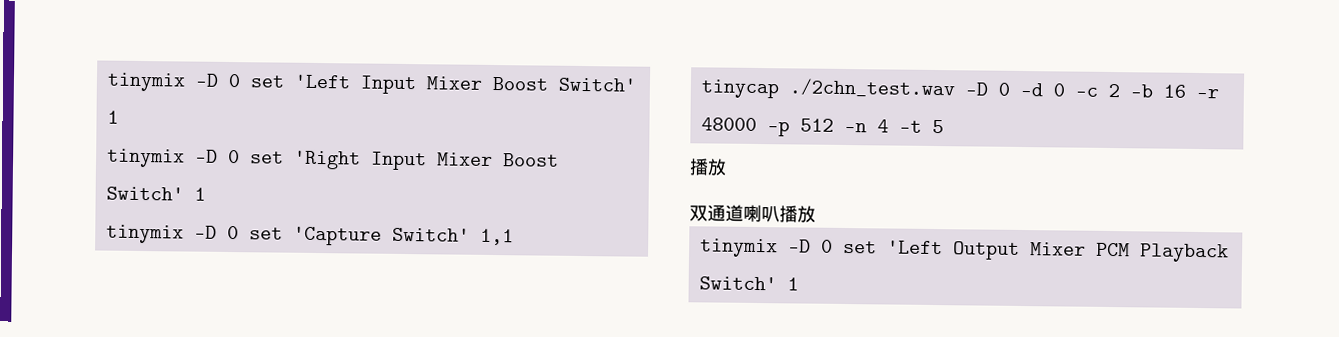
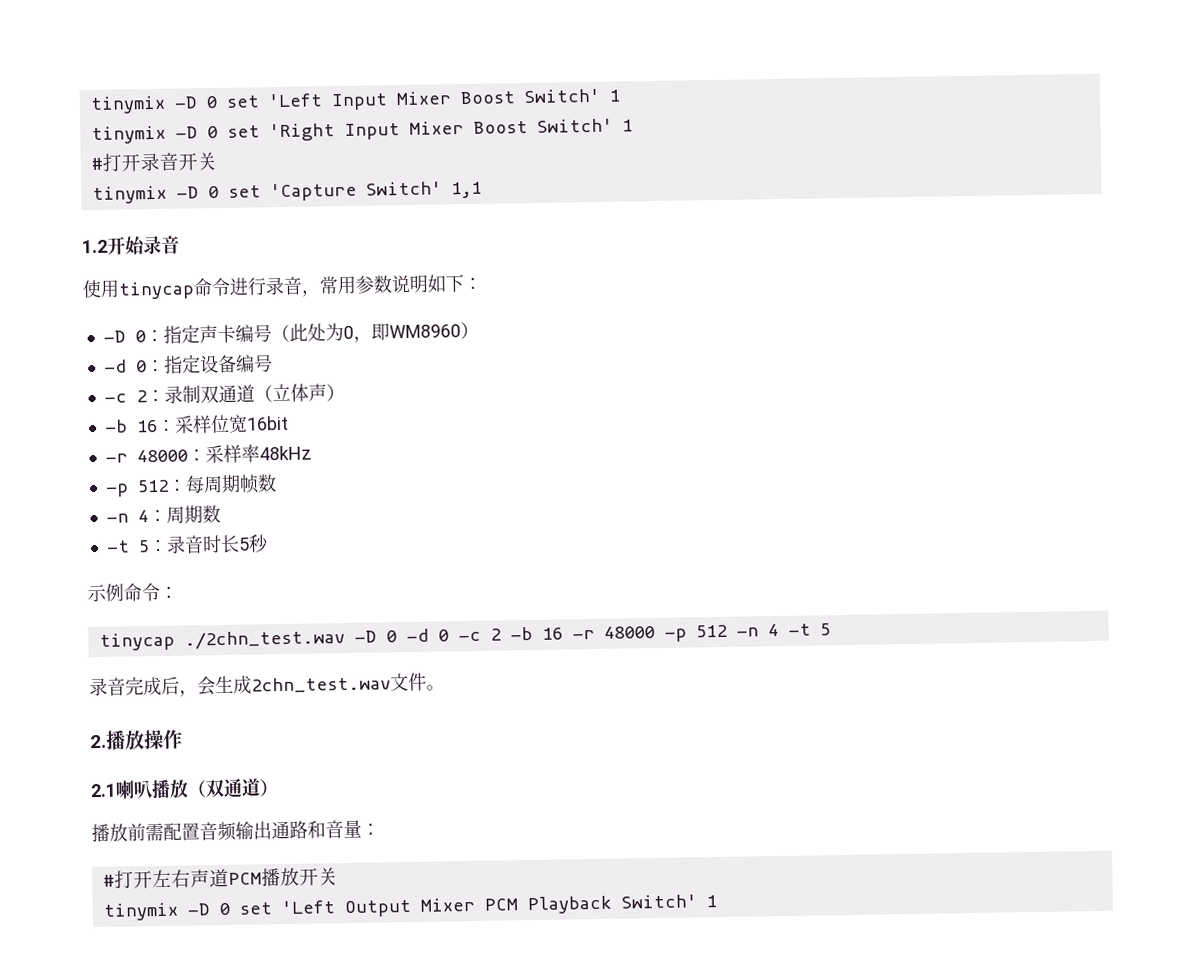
(206, 194) none -> [90,152,217,172] // #打开录音开关
(514, 237) none -> [82,235,180,255] [82,274,482,300] [102,321,479,344] [103,354,273,374] [103,383,345,404] [103,414,289,434] [104,444,312,464] [105,474,277,497] [105,504,221,524] [105,534,269,554] [87,582,178,603] // 1.2开始录音 // 使用tinycap命令进行录音，常用参数说明如下： // -D 0：指定声卡编号（此处为0，即WM8960） // -d 0：指定设备编号 // -c 2：录制双通道（立体声） // -b 16：采样位宽16bit // -r 48000：采样率48kHz // -p 512：每周期帧数 // -n 4：周期数 // -t 5：录音时长5秒 // 示例命令：
[689,158,727,176] [689,204,744,222] 播放 // 双通道 -> [89,672,445,697] [90,729,183,751] [90,783,117,798] 录音完成后，会生成2chn_test.wav文件。 // 2.播放操作 // 2.1
(816, 214) none -> [187,778,279,798] [91,819,380,843] [102,867,338,889] （双通道） // 播放前需配置音频输出通路和音量： // #打开左右声道PCM播放开关

